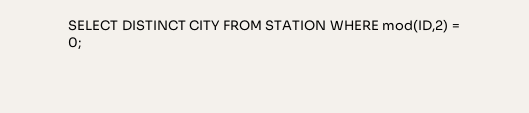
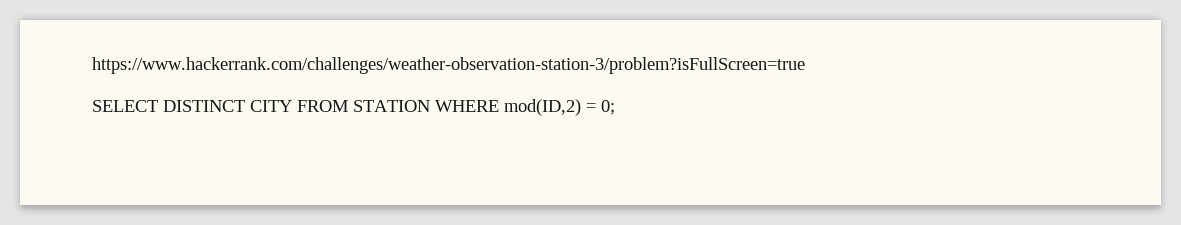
(68, 25) none -> [92,57,805,74] https://www.hackerrank.com/challenges/weather-observation-station-3/problem?isFullScreen=true //

